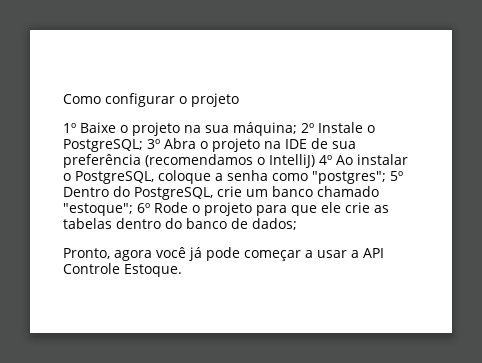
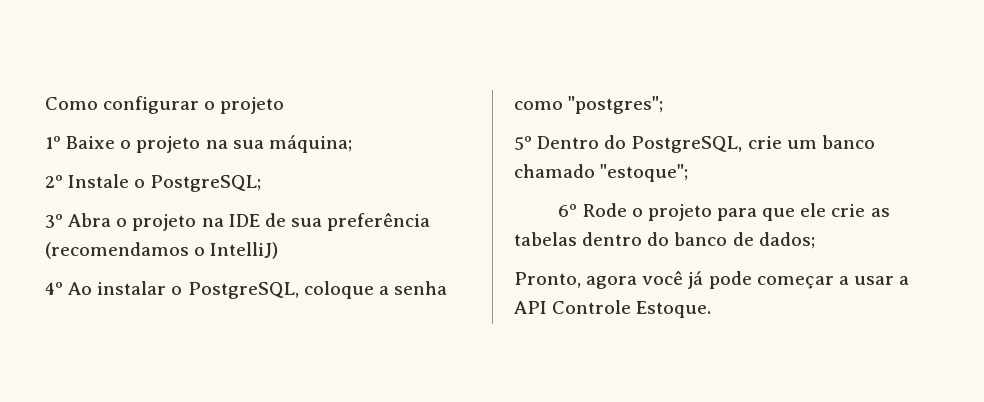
(297, 129) none -> (352, 144) //
(143, 145) none -> (262, 183) //
(315, 161) none -> (279, 250) //
(386, 177) none -> (664, 105) //
(133, 209) none -> (689, 173) //

